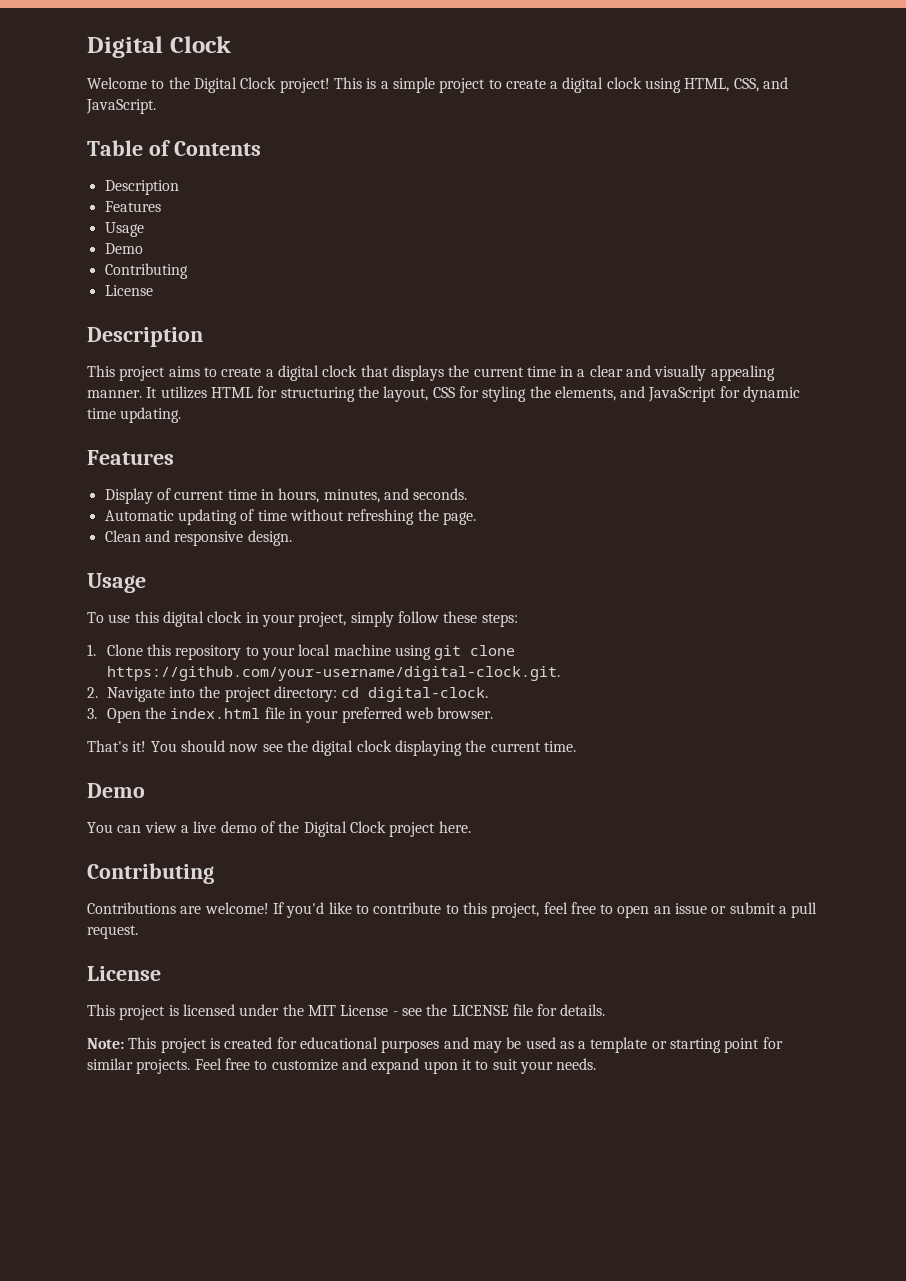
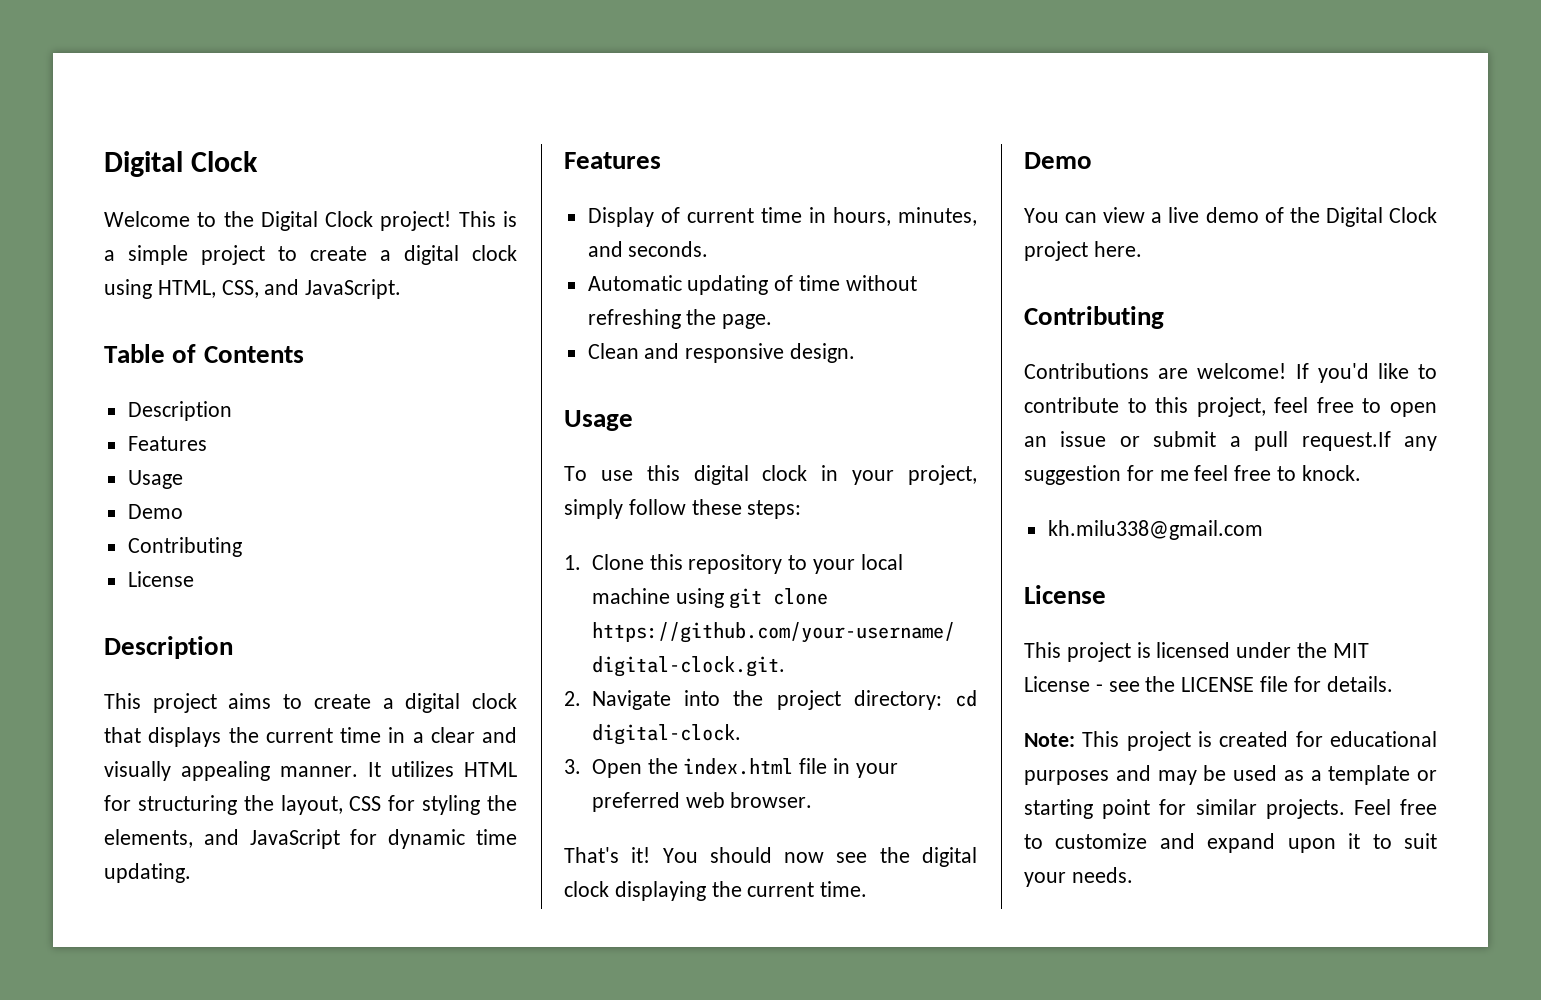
[87,925,138,939] request. -> [1301,431,1437,451] [1024,465,1361,485] [1047,520,1263,540] request.If any suggestion for me feel free to knock. // kh.milu338@gmail.com

